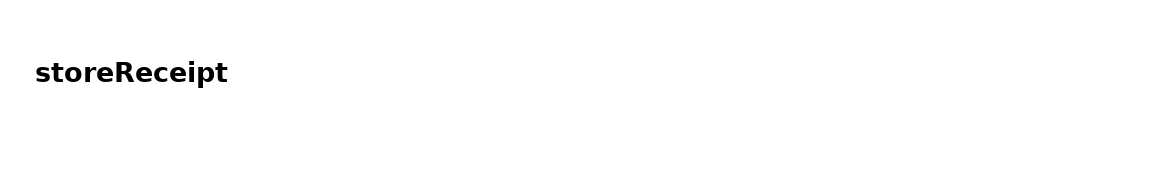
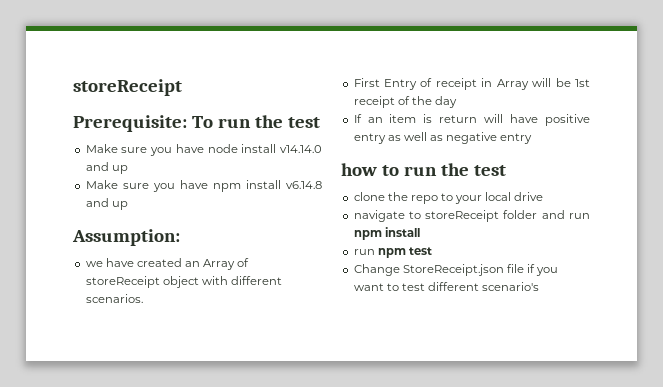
[35,61,228,88] storeReceipt -> [73,79,182,96] [73,115,320,132] [85,144,322,156] [85,162,128,174] [85,180,322,192] [85,198,128,210] [72,229,180,246] [85,258,250,270] [85,276,282,288] [85,294,143,303] [353,78,590,90] [353,96,457,108] [353,114,590,126] [353,132,533,144] [341,163,506,176] [353,192,544,204] [353,210,590,222] [353,227,420,240] [353,247,432,258] [353,264,559,276] [353,282,540,291] storeReceipt // Prerequisite: To run the test // Make sure you have node install v14.14.0 and up // Make sure you have npm install v6.14.8 and up // Assumption: // we have created an Array of storeReceipt object with different scenarios. // First Entry of receipt in Array will be 1st receipt of the day // If an item is return will have positive entry as well as negative entry // how to run the test // clone the repo to your local drive // navigate to storeReceipt folder and run npm install // run npm test // Change StoreReceipt.json file if you want to test different scenario's

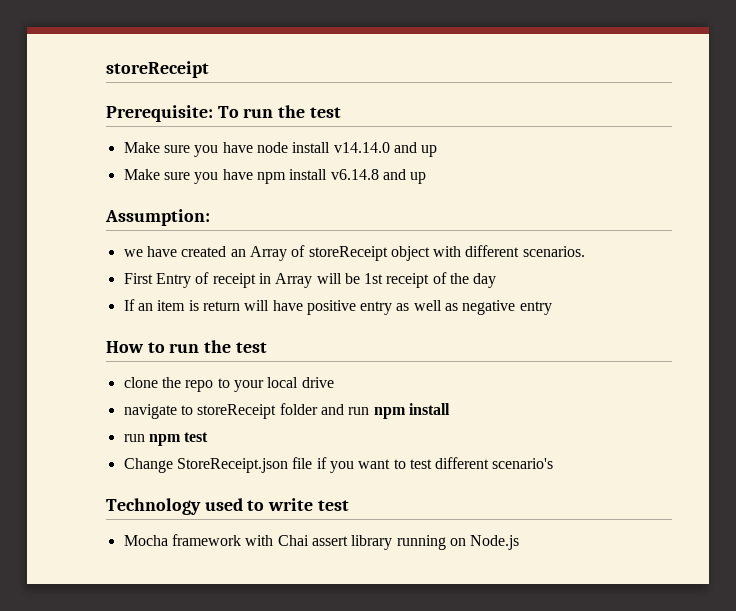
[341,163,377,176] how -> [106,341,144,353] How
(540, 286) none -> [106,498,349,515] [123,534,520,550] // Technology used to write test // Mocha framework with Chai assert library running on Node.js

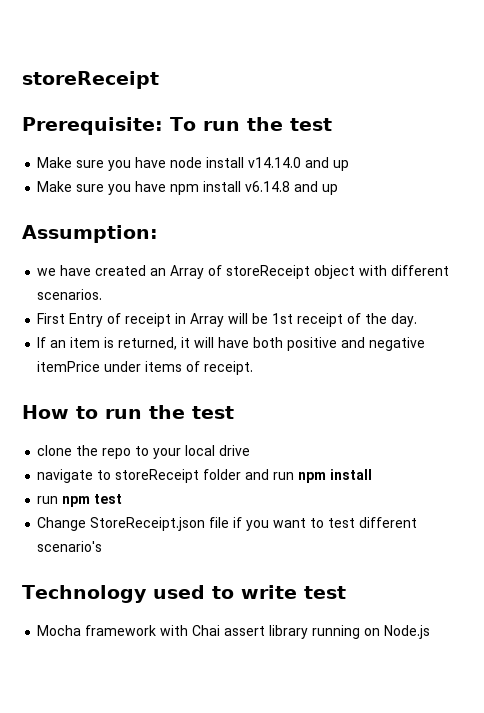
[473,273,497,288] day -> [391,313,418,327] day.
[202,300,552,315] return will have positive entry as well as negative entry -> [118,337,426,351] [37,361,254,375] returned, it will have both positive and negative itemPrice under items of receipt.

